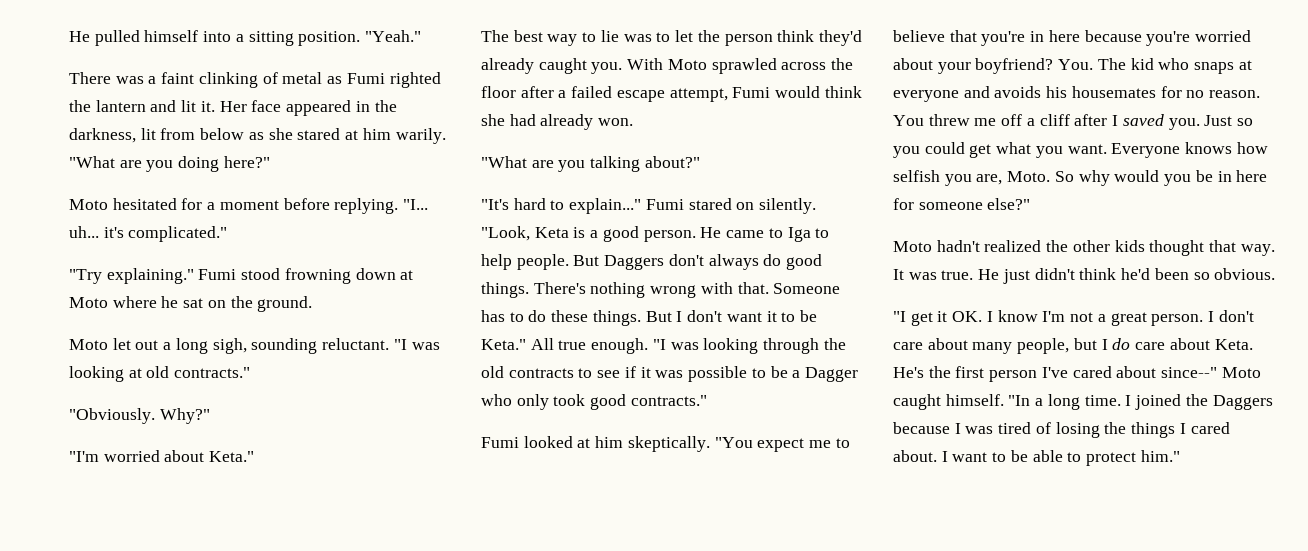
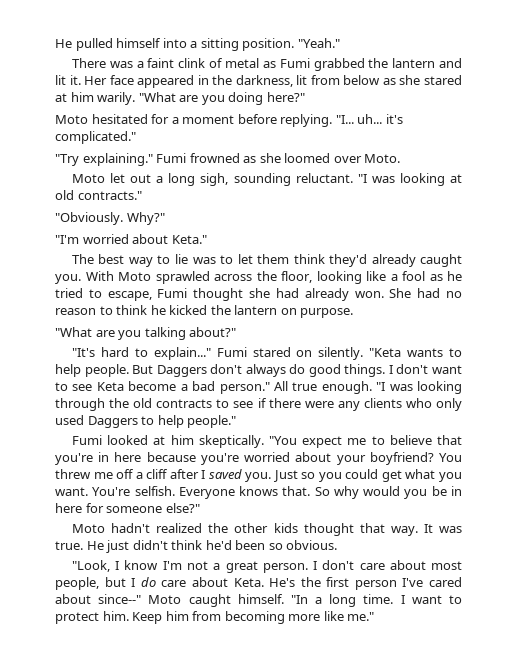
[198,72,258,88] clinking -> [178,58,206,68] clink
[389,72,441,88] righted -> [313,58,365,71] grabbed
[241,268,414,284] [69,296,313,312] stood frowning down at Moto where he sat on the ground. -> [189,153,401,163] frowned as she loomed over Moto.
[697,30,773,46] the person -> [256,254,289,264] them
[481,86,862,102] [481,114,634,130] floor after a failed escape attempt, Fumi would think she had already won. -> [281,271,462,284] [55,288,462,301] [55,305,354,318] floor, looking like a fool as he tried to escape, Fumi thought she had already won. She had no reason to think he kicked the lantern on purpose.
[481,226,811,242] "Look, Keta is a good person. He came to Iga -> [369,348,444,357] "Keta wants
[533,282,841,298] [481,310,817,326] [481,339,526,350] There's nothing wrong with that. Someone has to do these things. But I don't want it to be Keta." -> [388,364,462,374] [55,381,270,394] I don't want to see Keta become a bad person."
[640,366,858,382] [481,394,707,410] it was possible to be a Dagger who only took good contracts." -> [268,398,462,411] [55,415,237,428] there were any clients who only used Daggers to help people."
[1058,58,1252,74] [893,86,1261,102] You. The kid who snaps at everyone and avoids his housemates for no reason. -> (434, 458) none
[1111,142,1268,158] [893,170,1051,186] Everyone knows how selfish you are, Moto. -> [92,486,311,499] You're selfish. Everyone knows that.
[893,311,983,326] "I get it OK. -> [71,560,110,572] "Look,
[972,342,1013,354] many -> [431,561,463,570] most
[1135,394,1273,410] [893,422,1230,438] [893,450,1180,466] joined the Daggers because I was tired of losing the things I cared about. I want to be able to protect him." -> [411,595,463,604] [55,611,375,624] want to protect him. Keep him from becoming more like me."

